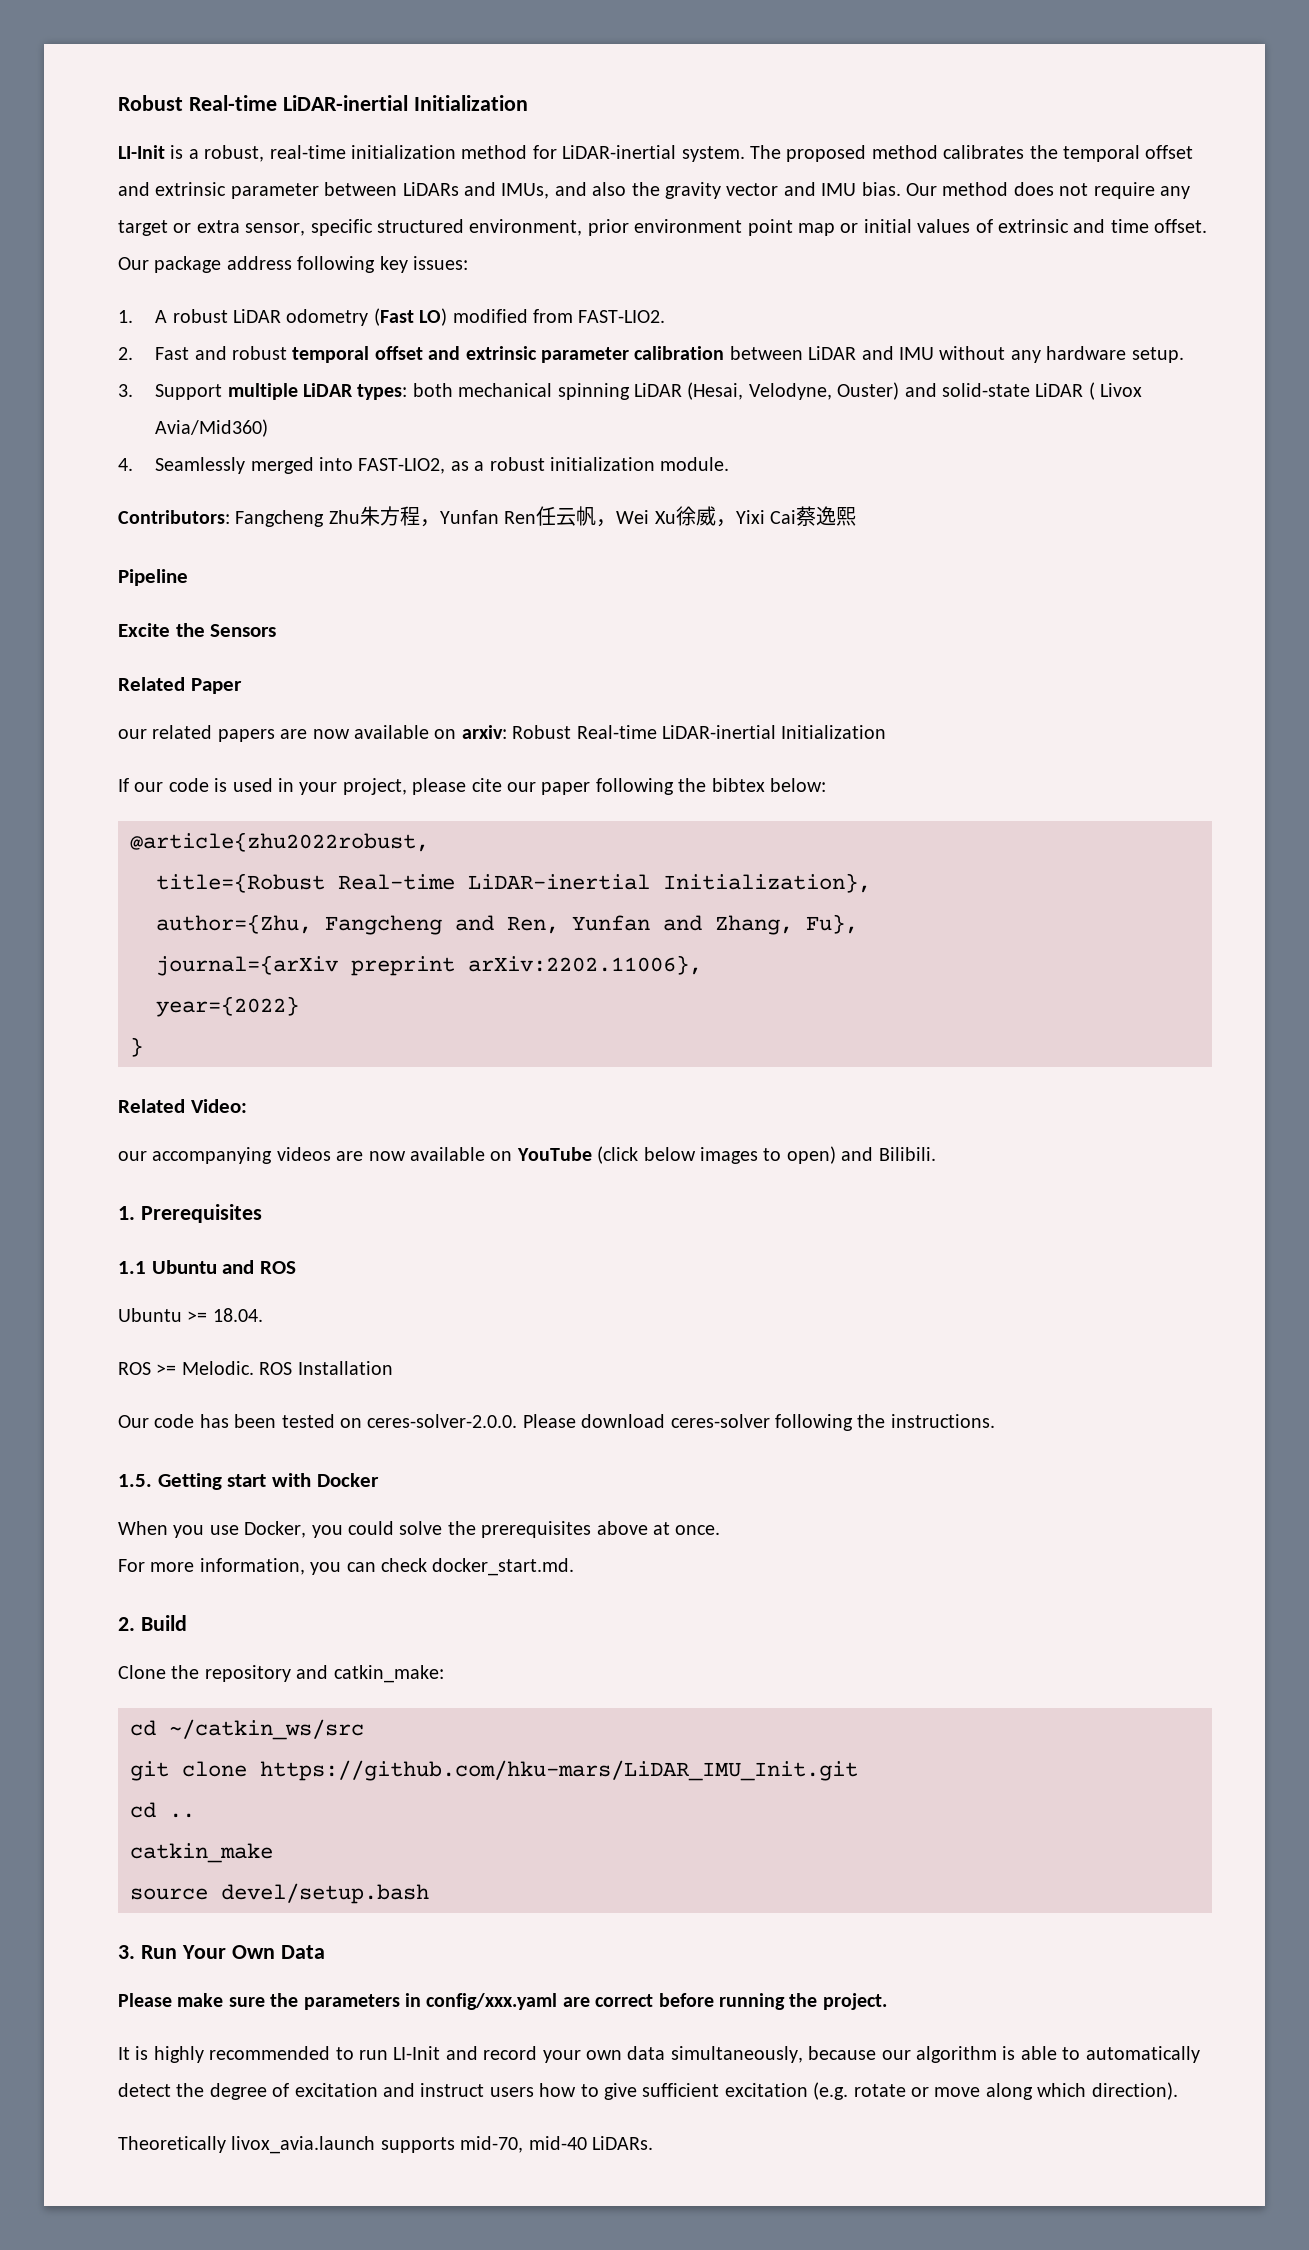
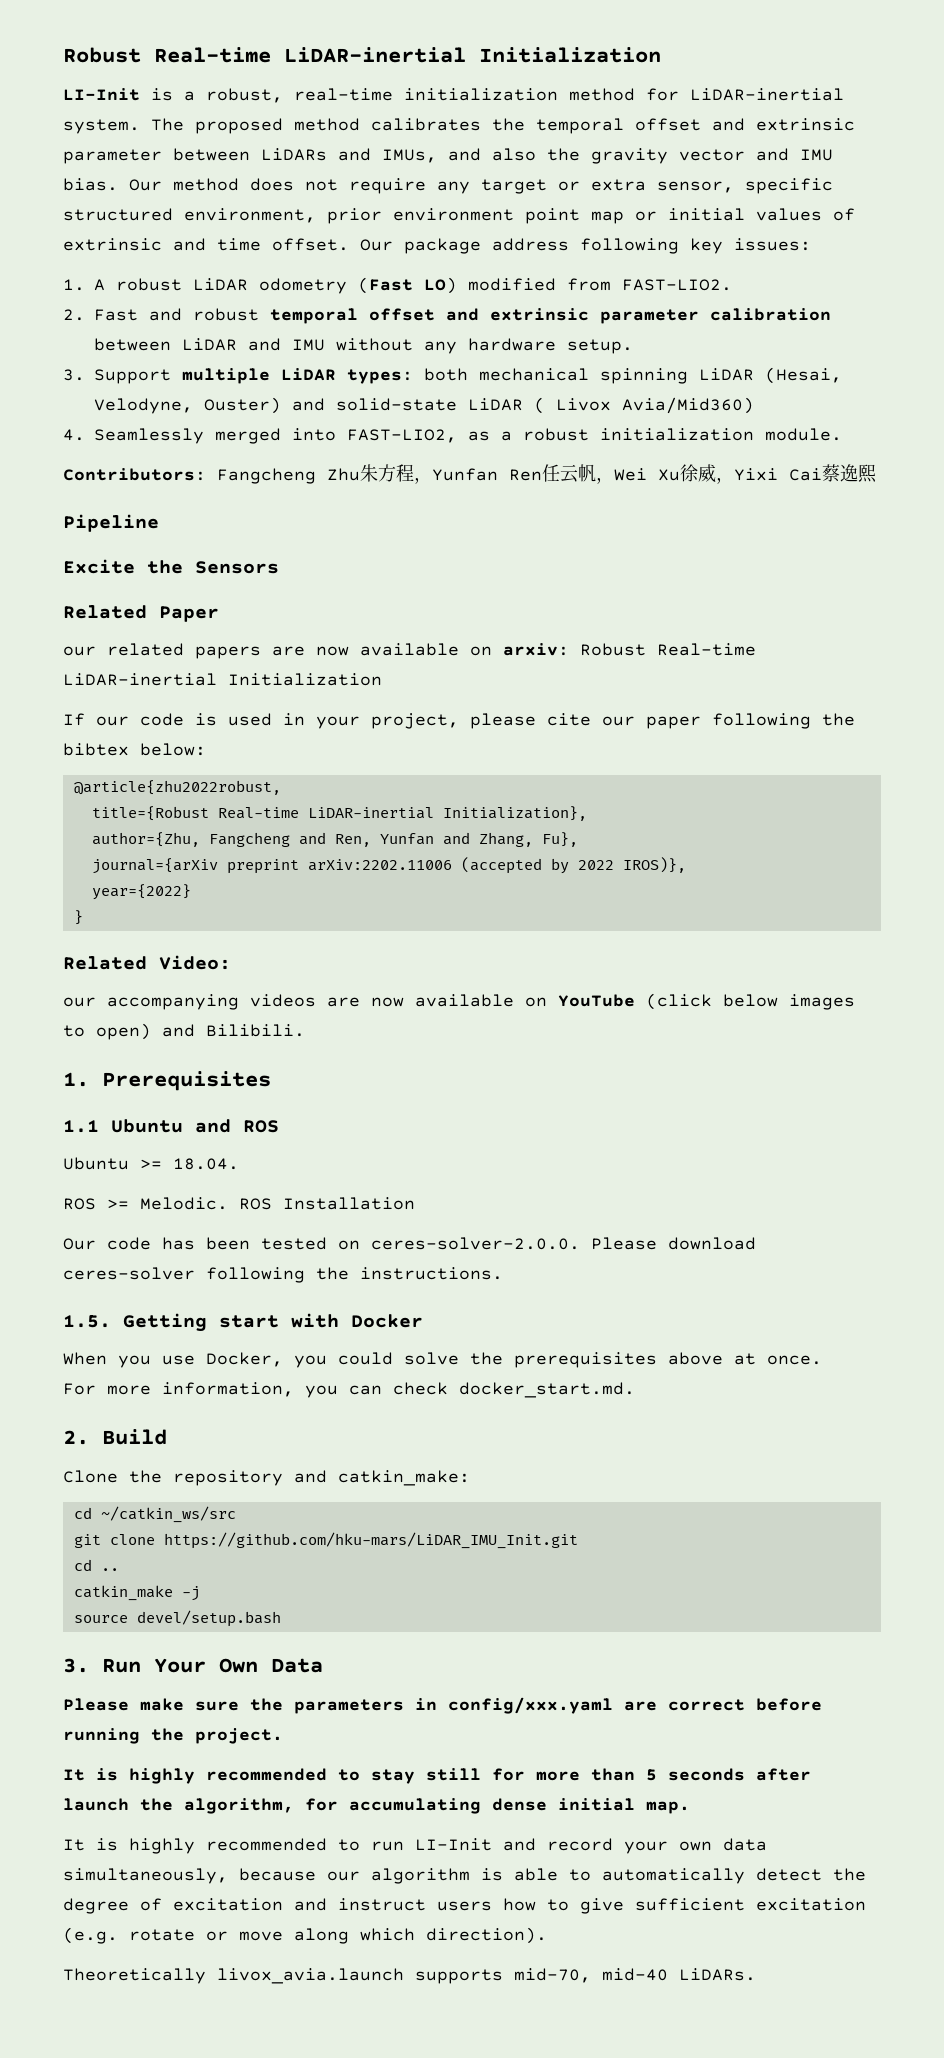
[468,955,702,975] arXiv:2202.11006}, -> [307,857,686,874] arXiv:2202.11006 (accepted by 2022 IROS)},
(273, 1853) none -> [181,1586,200,1601] -j
(887, 2001) none -> [63,1768,811,1784] [63,1798,690,1814] // It is highly recommended to stay still for more than 5 seconds after launch the algorithm, for accumulating dense initial map.

